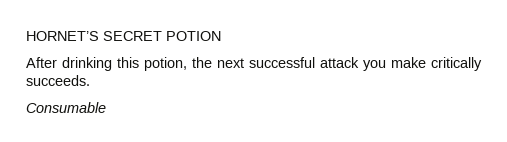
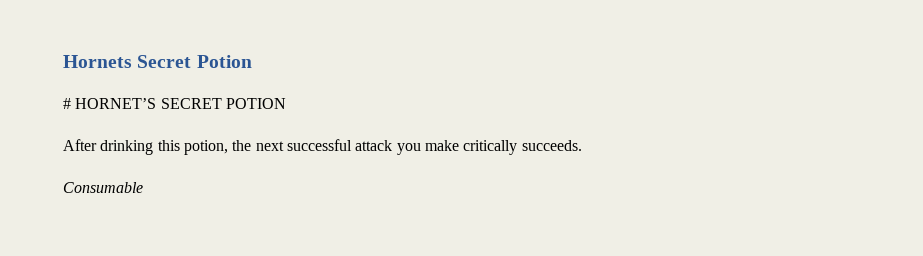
(26, 36) none -> [63,55,252,68] [63,98,71,109] Hornets Secret Potion // #

